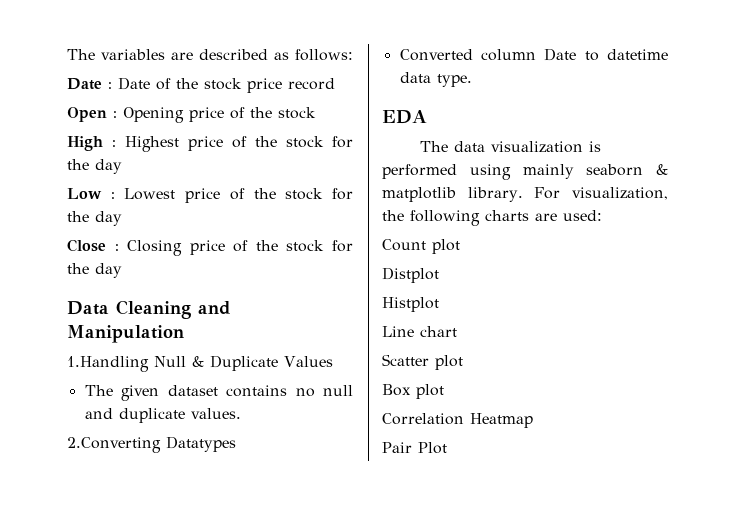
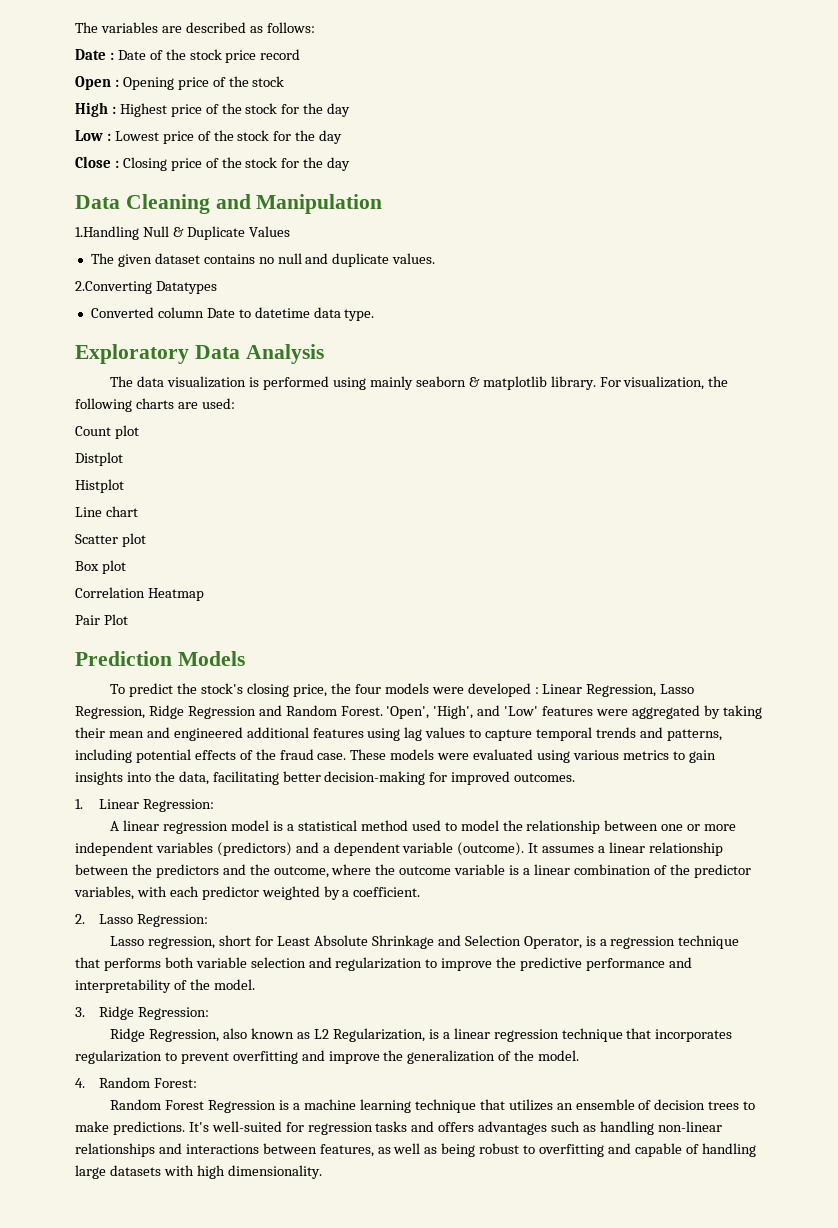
[382,110,427,124] EDA -> [75,344,324,364] Exploratory Data Analysis
(447, 448) none -> [75,651,245,666] [110,683,695,697] [75,705,762,719] [75,727,722,741] [75,749,716,763] [75,771,576,785] [75,799,214,812] [110,820,737,834] [75,842,723,856] [75,864,751,878] [74,886,421,900] [75,914,208,927] [110,935,740,949] [75,957,692,971] [75,979,255,993] [75,1006,209,1020] [110,1028,733,1042] [75,1050,580,1064] [75,1077,197,1088] [110,1099,756,1113] [75,1121,722,1135] [75,1143,756,1157] [75,1165,322,1179] // Prediction Models // To predict the stock's closing price, the four models were developed : Linear Regression, Lasso Regression, Ridge Regression and Random Forest. 'Open', 'High', and 'Low' features were aggregated by taking their mean and engineered additional features using lag values to capture temporal trends and patterns, including potential effects of the fraud case. These models were evaluated using various metrics to gain insights into the data, facilitating better decision-making for improved outcomes. // 1. Linear Regression: // A linear regression model is a statistical method used to model the relationship between one or more independent variables (predictors) and a dependent variable (outcome). It assumes a linear relationship between the predictors and the outcome, where the outcome variable is a linear combination of the predictor variables, with each predictor weighted by a coefficient. // 2. Lasso Regression: // Lasso regression, short for Least Absolute Shrinkage and Selection Operator, is a regression technique that performs both variable selection and regularization to improve the predictive performance and interpretability of the model. // 3. Ridge Regression: // Ridge Regression, also known as L2 Regularization, is a linear regression technique that incorporates regularization to prevent overfitting and improve the generalization of the model. // 4. Random Forest: // Random Forest Regression is a machine learning technique that utilizes an ensemble of decision trees to make predictions. It's well-suited for regression tasks and offers advantages such as handling non-linear relationships and interactions between features, as well as being robust to overfitting and capable of handling large datasets with high dimensionality.

